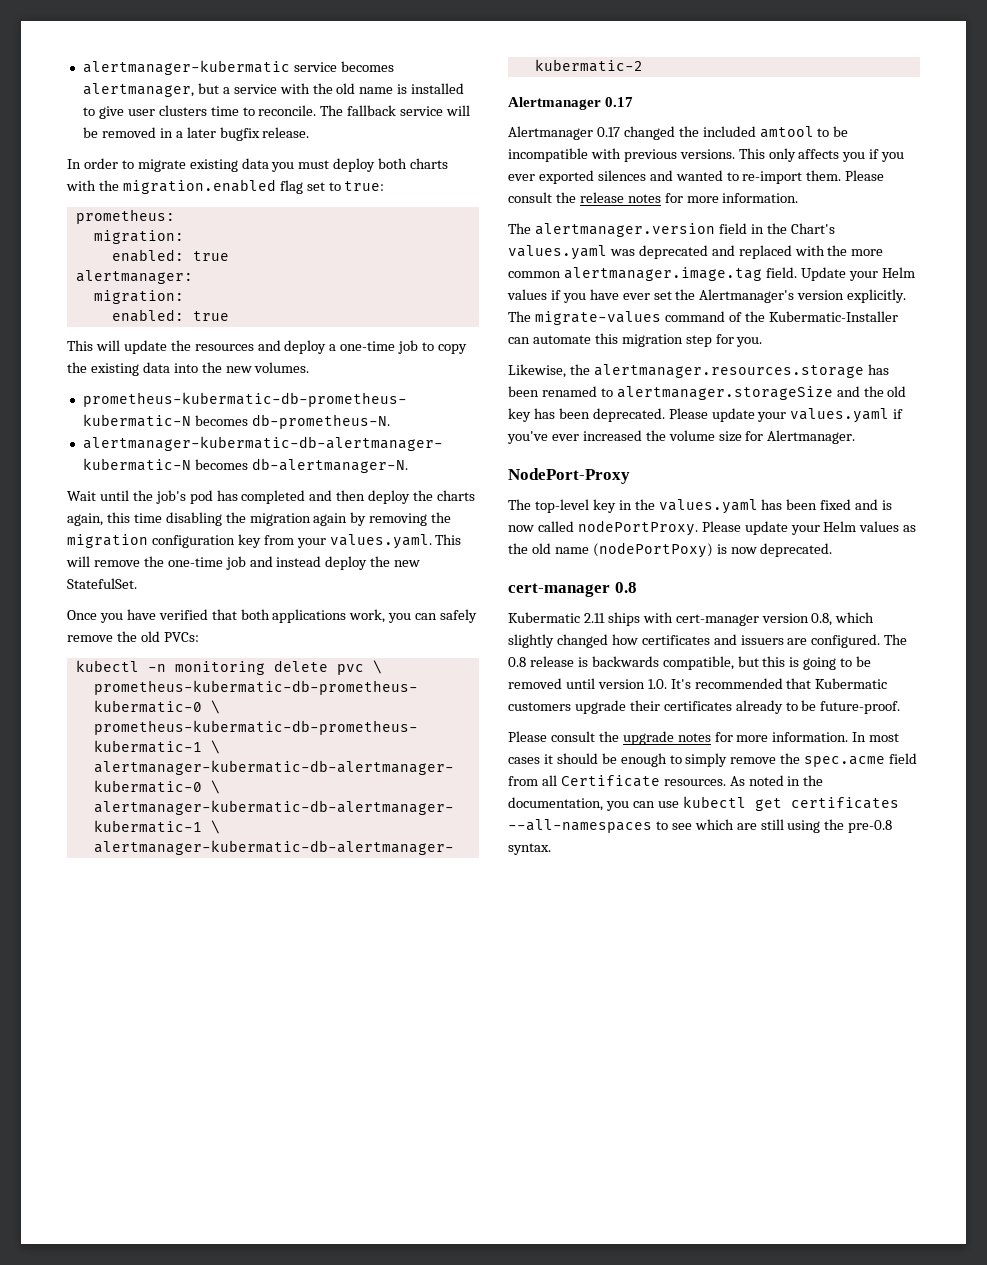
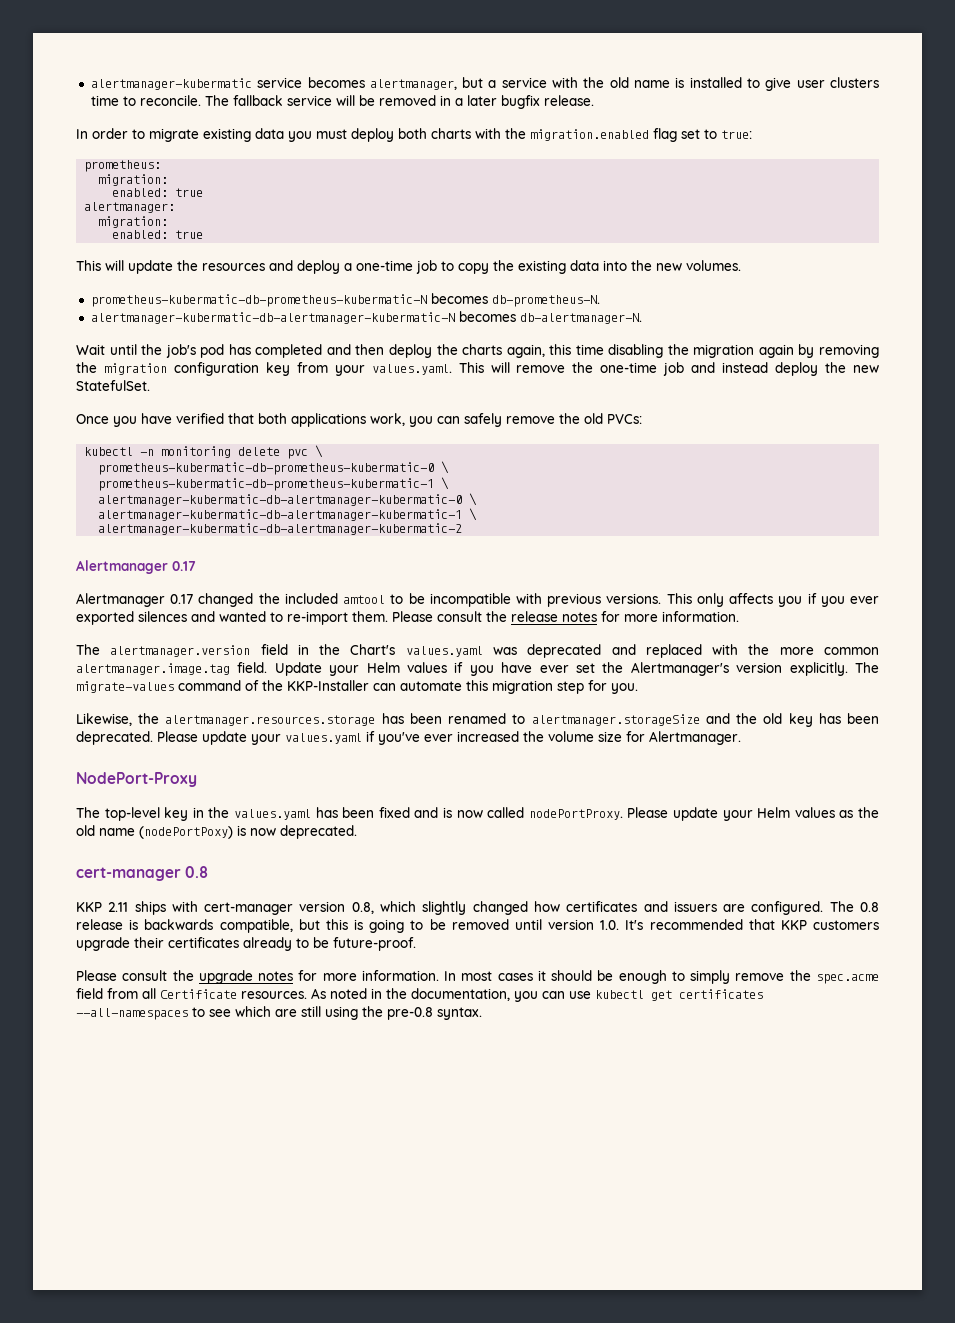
[768,311,898,322] Kubermatic-Installer -> [287,680,369,691] KKP-Installer
[508,612,580,623] Kubermatic -> [76,902,102,912] KKP
[815,678,888,689] Kubermatic -> [780,920,807,930] KKP

